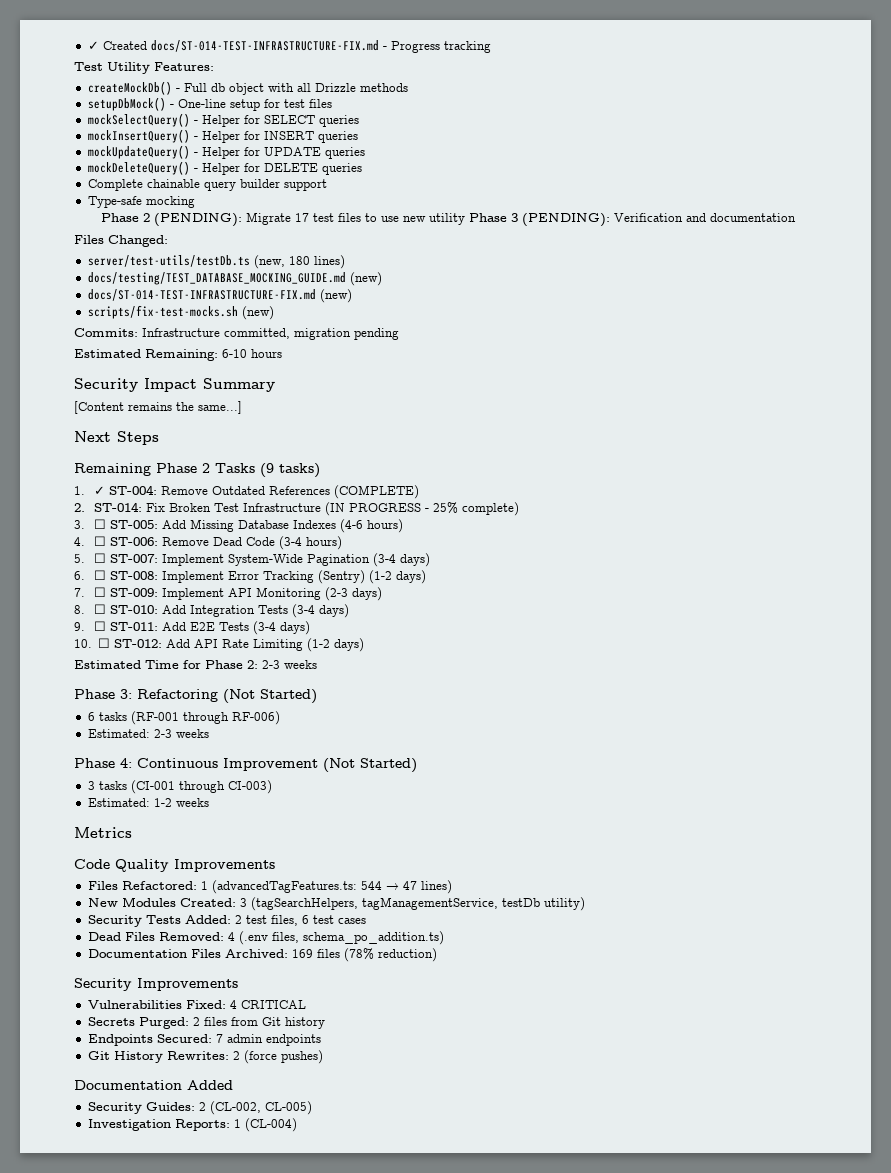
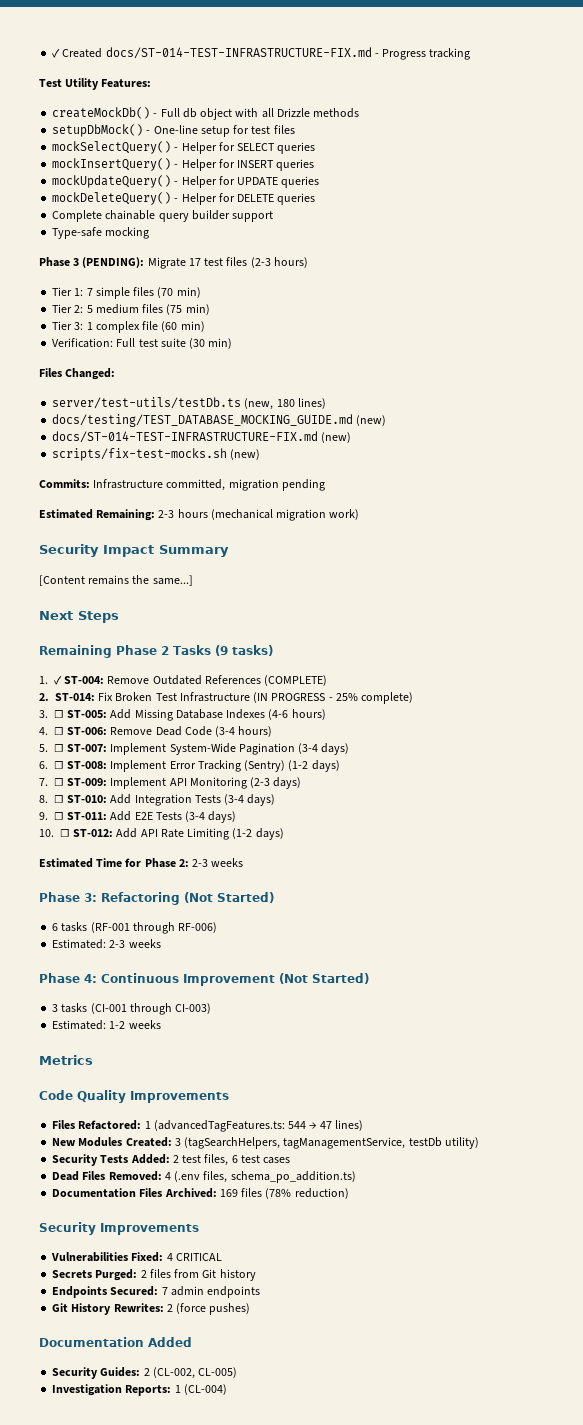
[142,213,150,222] 2 -> [73,258,80,266] 3
[364,213,796,227] to use new utility Phase 3 (PENDING): Verification and documentation -> [250,257,308,268] [52,287,201,299] [52,304,210,315] [52,321,205,333] [52,338,233,349] (2-3 hours) // Tier 1: 7 simple files (70 min) // Tier 2: 5 medium files (75 min) // Tier 3: 1 complex file (60 min) // Verification: Full test suite (30 min)
[222,349,247,358] 6-10 -> [158,510,175,518] 2-3
(282, 353) none -> [210,509,360,521] (mechanical migration work)

